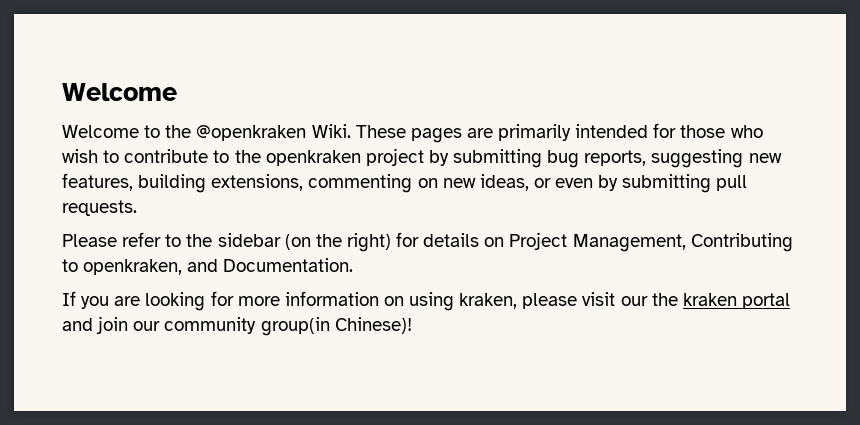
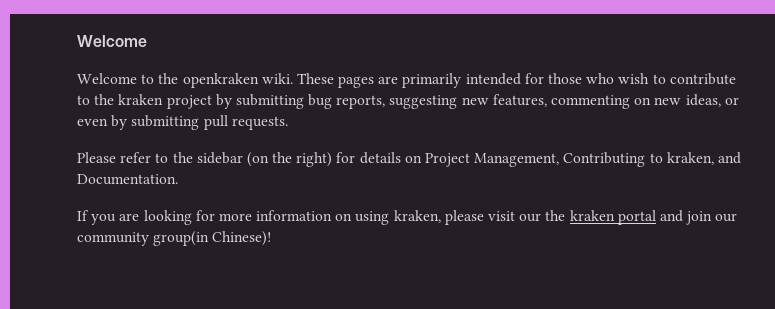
[196,124,351,141] @openkraken Wiki. -> [182,73,293,88] openkraken wiki.
[265,150,361,166] openkraken -> [118,94,164,105] kraken
[138,174,304,193] building extensions, -> (547, 100) none
[83,259,183,275] openkraken, -> [666,152,714,165] kraken,

